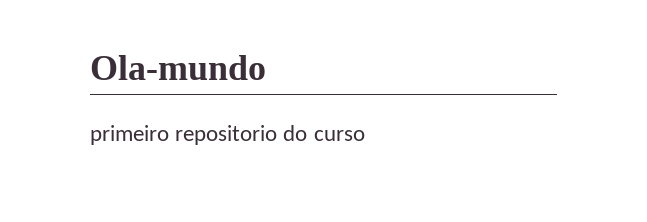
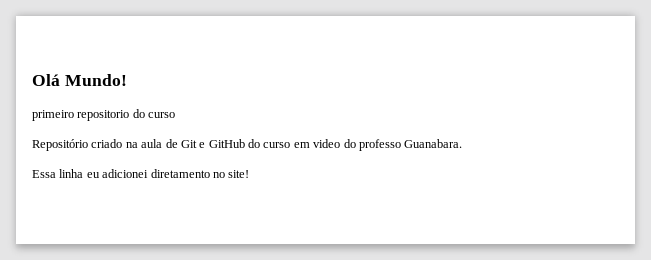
[90,55,266,80] Ola-mundo -> [32,74,127,86] Olá Mundo!
(365, 135) none -> [32,139,463,151] [32,169,250,178] // Repositório criado na aula de Git e GitHub do curso em video do professo Guanabara. // Essa linha eu adicionei diretamento no site!

